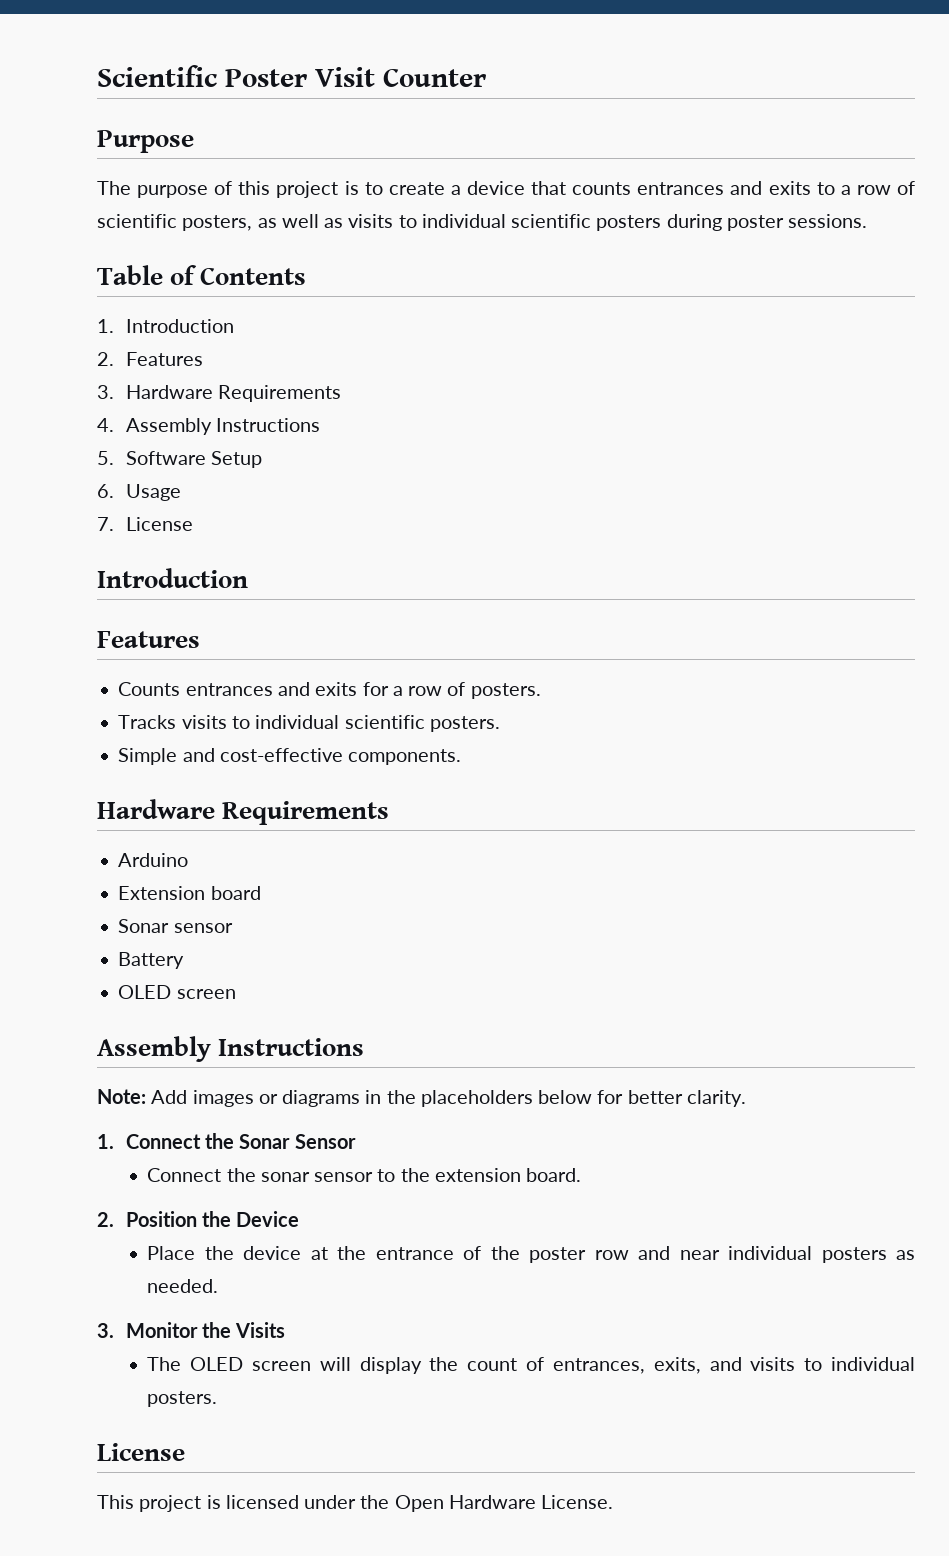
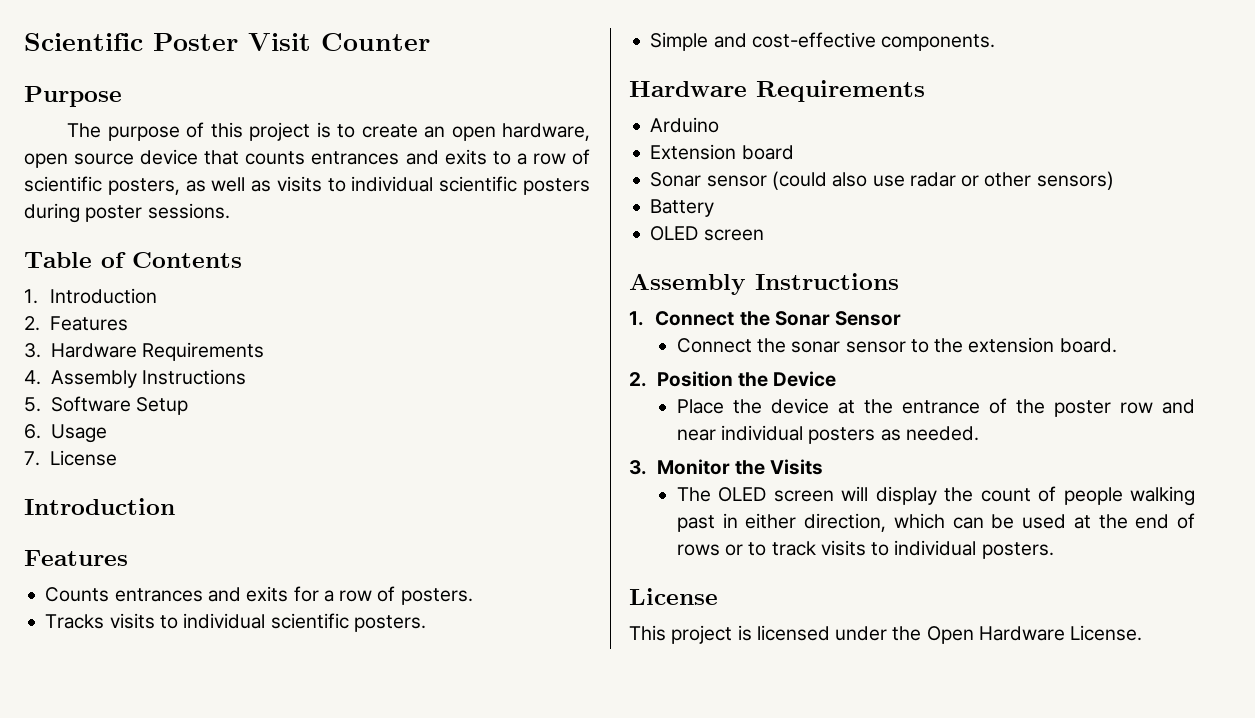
[450,185,461,195] a -> [424,123,591,141] [24,153,135,168] an open hardware, open source
(233, 928) none -> [771,171,1114,190] (could also use radar or other sensors)
[97,1089,746,1107] // Note: Add images or diagrams in the placeholders below for better clarity. -> (899, 281) none
[552,1357,742,1374] entrances, exits, and -> [1063,486,1195,506] [676,513,1195,532] [676,541,816,556] people walking past in either direction, which can be used at the end of rows or to track

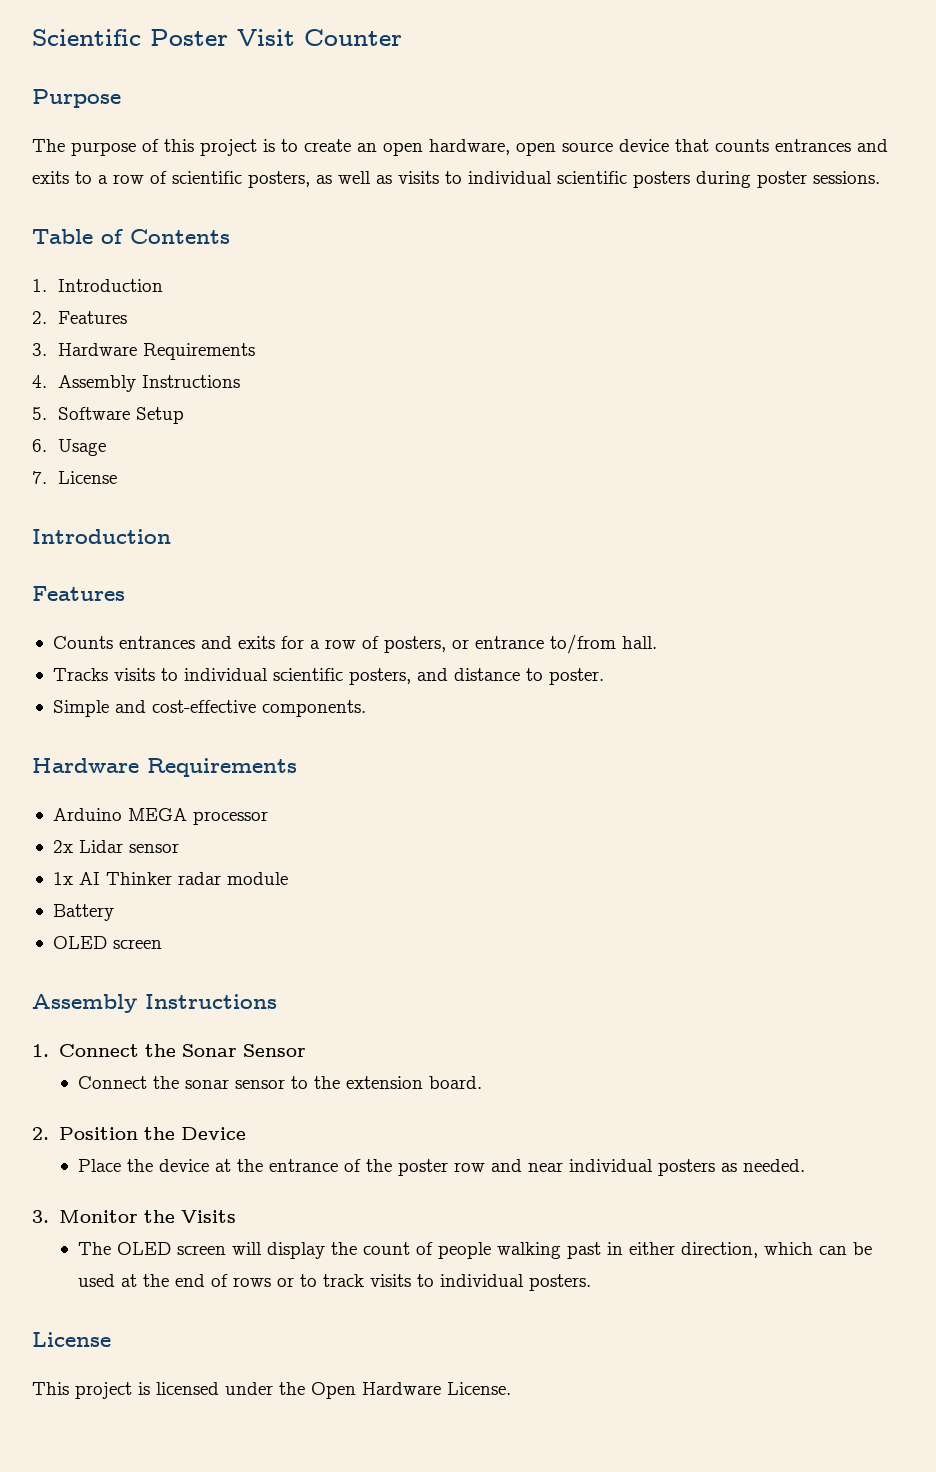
[400,588,473,605] posters. -> [383,634,657,654] posters, or entrance to/from hall.
[353,615,426,632] posters. -> [348,668,604,685] posters, and distance to poster.
[650,144,794,160] [650,171,1114,190] // Extension board // Sonar sensor (could also use radar or other sensors) -> [127,808,268,825] [52,840,179,853] [52,872,288,885] MEGA processor // 2x Lidar sensor // 1x AI Thinker radar module

